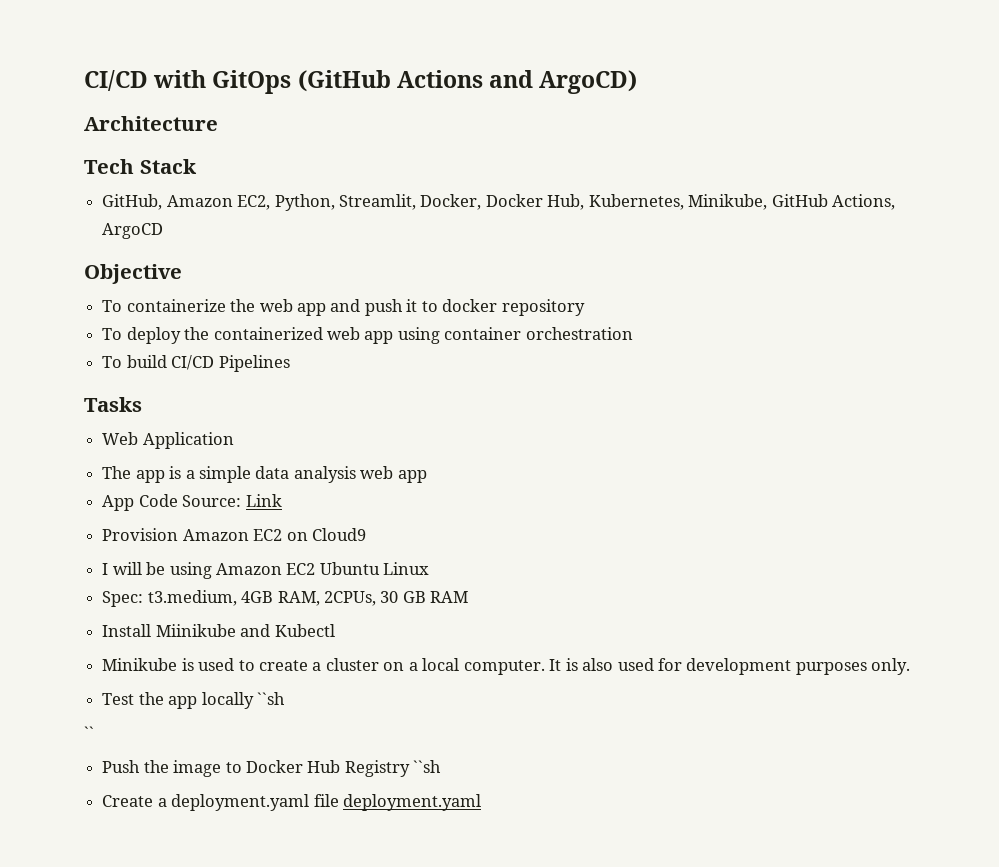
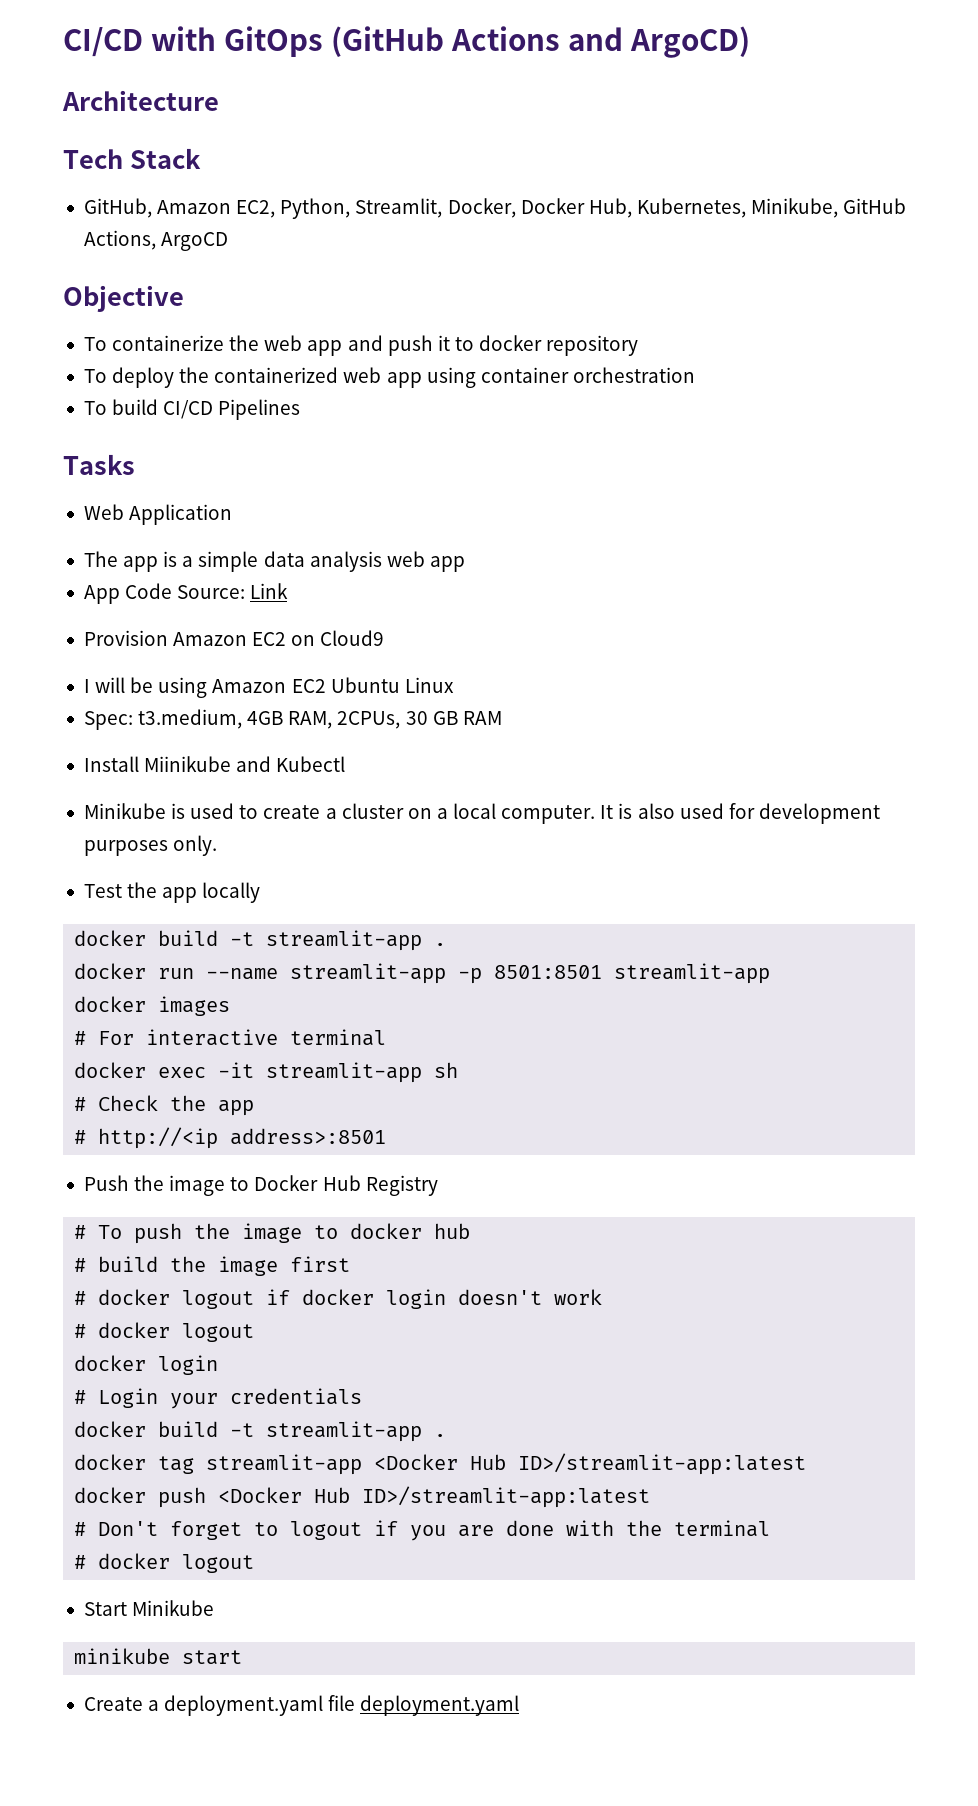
[256,692,285,705] [84,726,94,739] ``sh // `` -> [74,930,447,951] [74,963,771,984] [74,996,231,1016] [74,1029,387,1046] [74,1062,459,1083] [74,1095,255,1116] [74,1127,387,1149] // docker build -t streamlit-app . // docker run --name streamlit-app -p 8501:8501 streamlit-app // docker images // # For interactive terminal // docker exec -it streamlit-app sh // # Check the app // # http://<ip address>:8501
[413,760,442,773] ``sh -> [74,1223,471,1244] [74,1256,351,1276] [74,1289,603,1309] [74,1322,255,1342] [74,1355,219,1375] [74,1388,363,1409] [74,1421,447,1442] [74,1453,807,1475] [74,1486,651,1508] [74,1520,771,1541] [74,1553,255,1573] [83,1600,215,1616] [74,1648,243,1665] // # To push the image to docker hub // # build the image first // # docker logout if docker login doesn't work // # docker logout // docker login // # Login your credentials // docker build -t streamlit-app . // docker tag streamlit-app <Docker Hub ID>/streamlit-app:latest // docker push <Docker Hub ID>/streamlit-app:latest // # Don't forget to logout if you are done with the terminal // # docker logout // Start Minikube // minikube start

